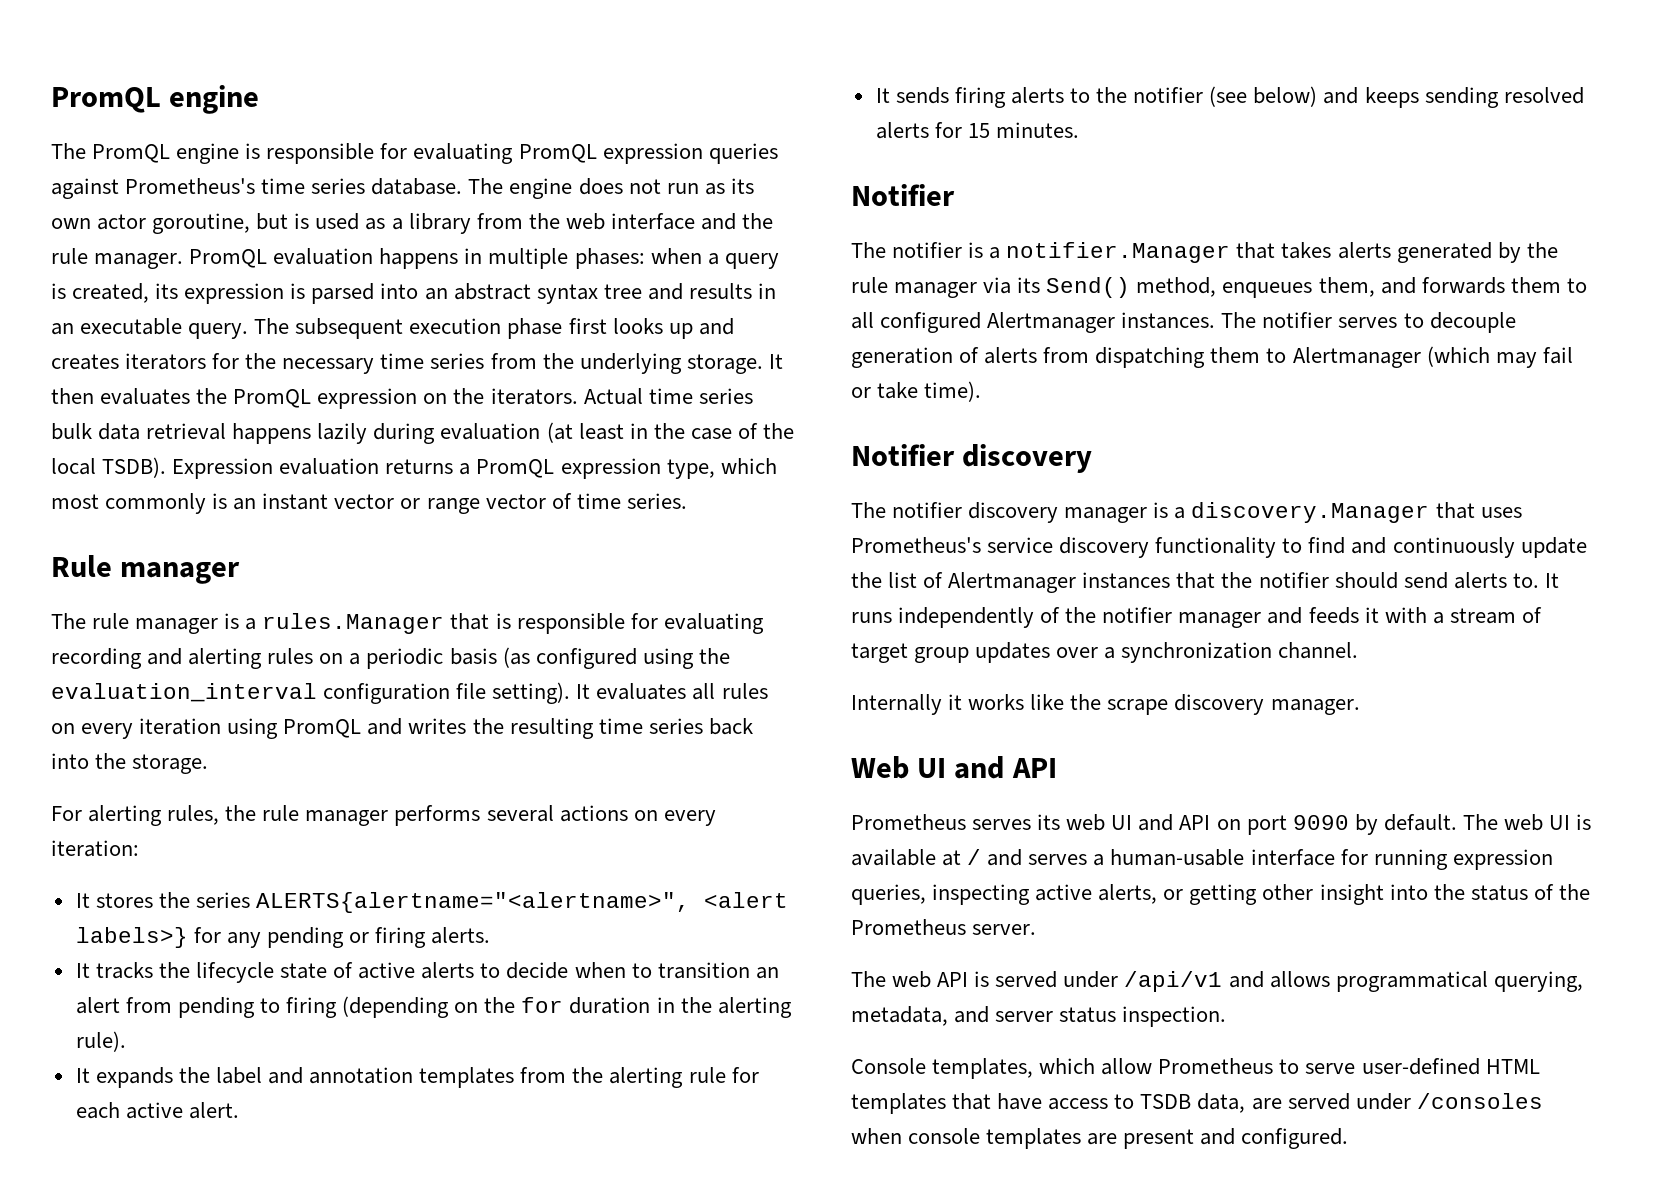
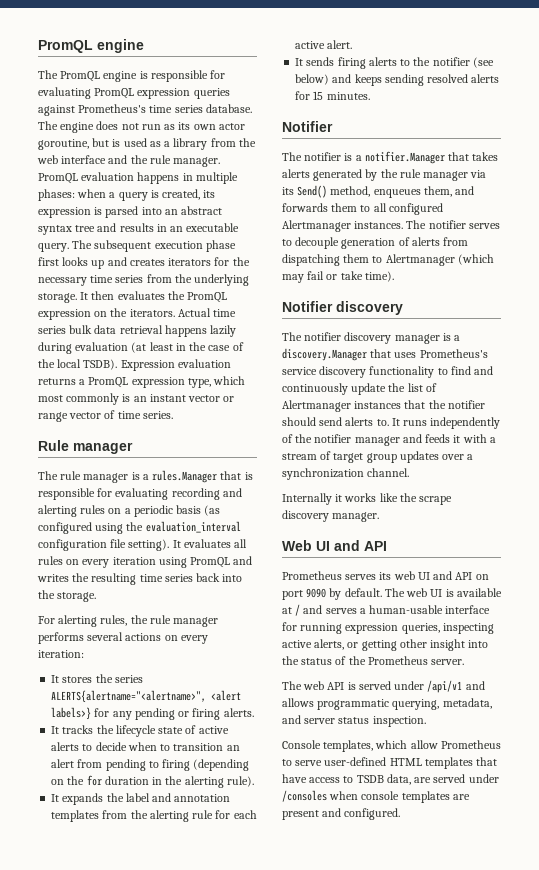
[1335,971,1488,992] programmatical -> [317,699,390,710] programmatic

